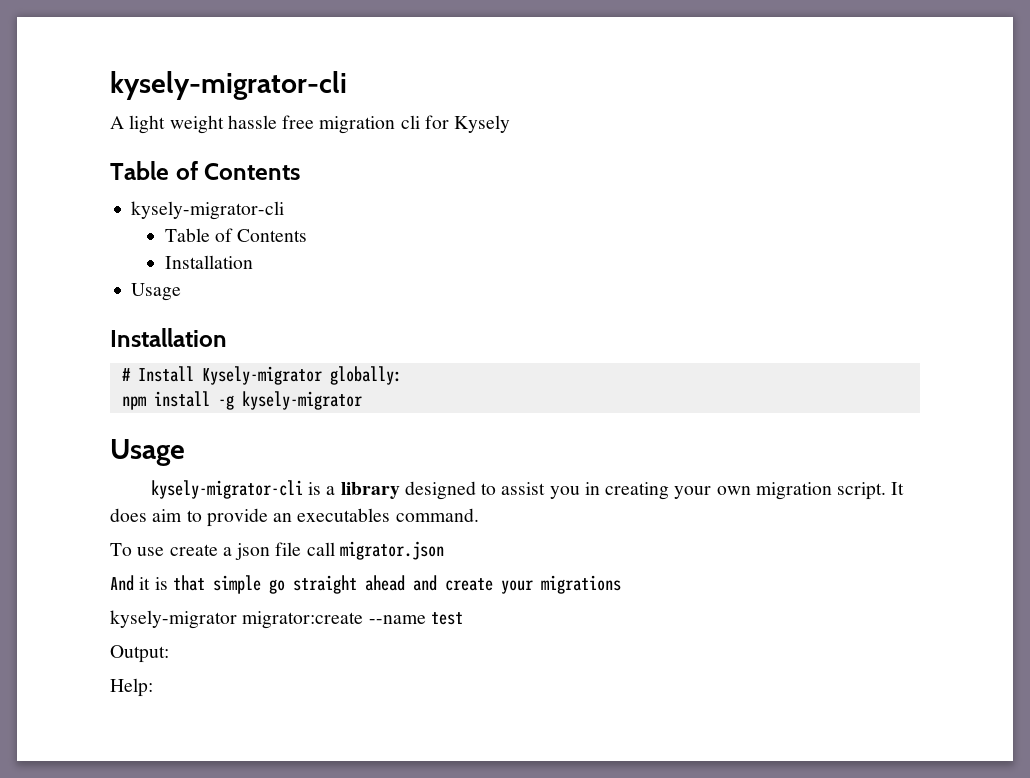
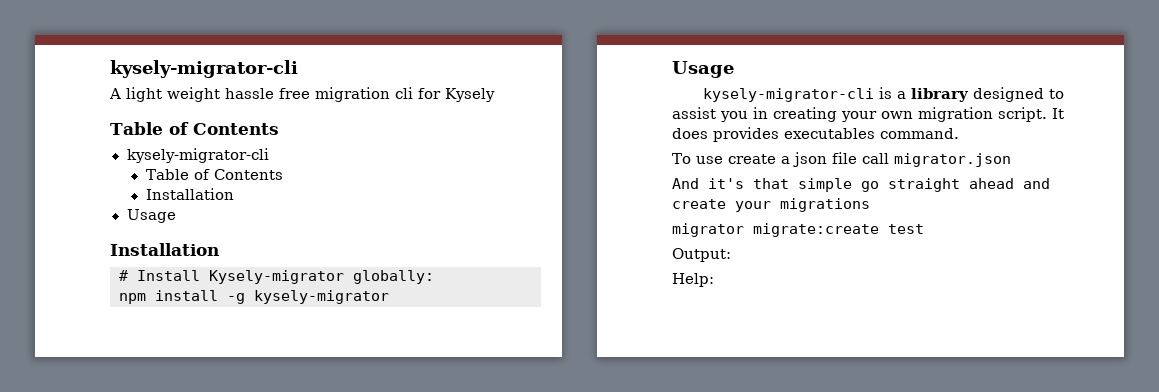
[152,508,293,527] aim to provide an -> [713,127,779,142] provides
[139,577,168,590] it is -> [708,178,744,189] it's
[110,610,426,629] kysely-migrator migrator:create --name -> [672,223,879,237] migrator migrate:create

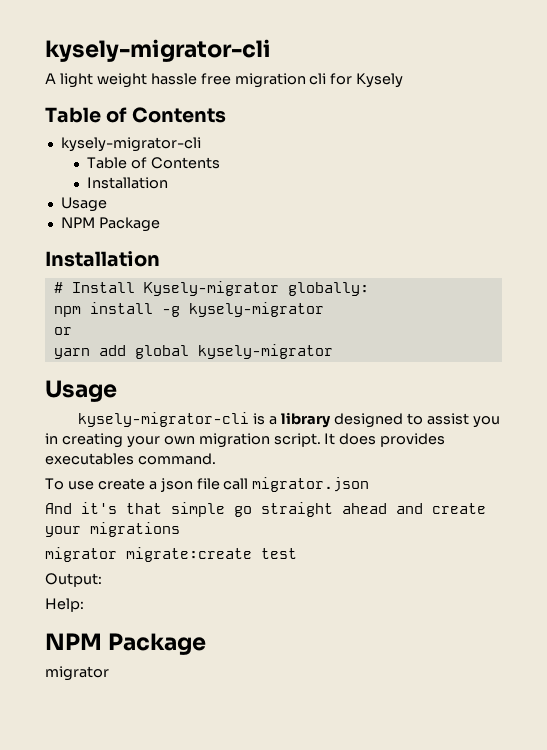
(176, 216) none -> [60,217,160,232] // NPM Package
(389, 297) none -> [53,327,72,335] [53,344,333,359] // or // yarn add global kysely-migrator
(714, 280) none -> [45,633,207,655] [45,666,109,681] // NPM Package // migrator

